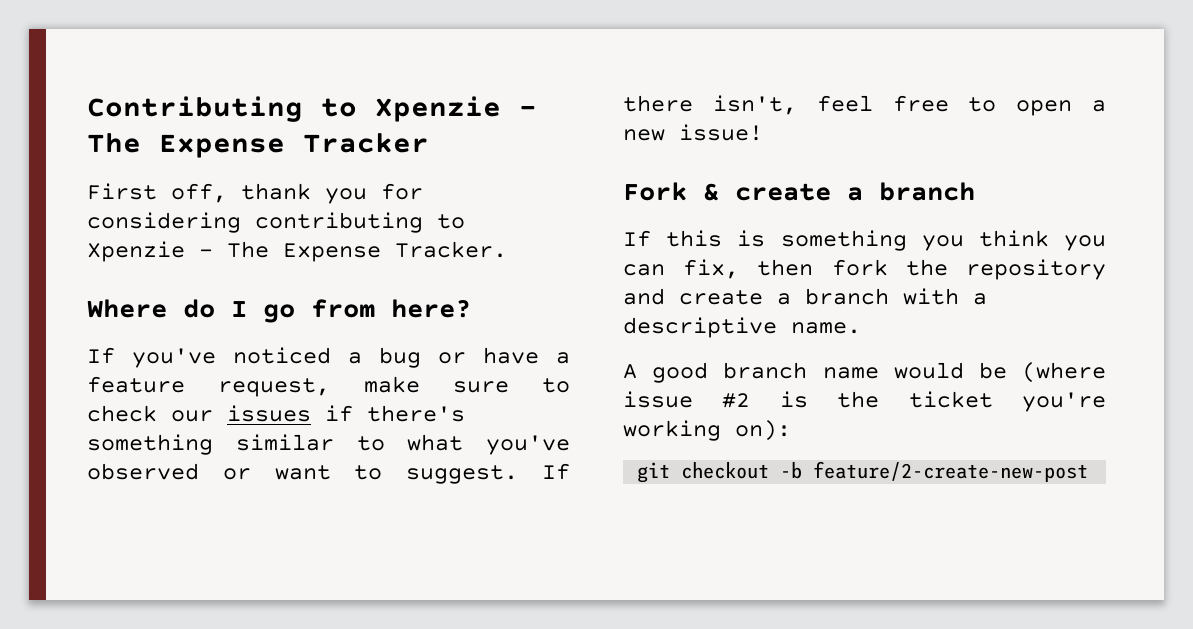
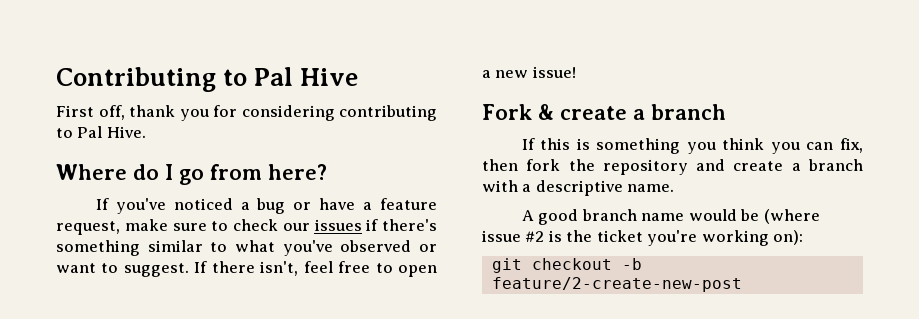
[375,96,537,122] [87,133,429,158] Xpenzie - The Expense Tracker -> [254,67,359,86] Pal Hive
[87,241,507,262] Xpenzie - The Expense Tracker. -> [77,126,146,138] Pal Hive.

